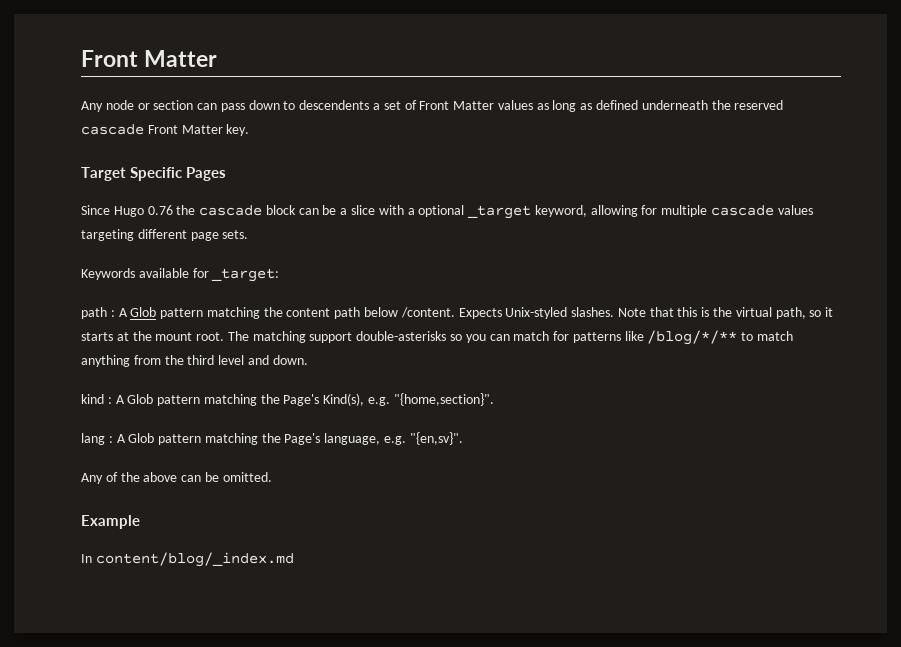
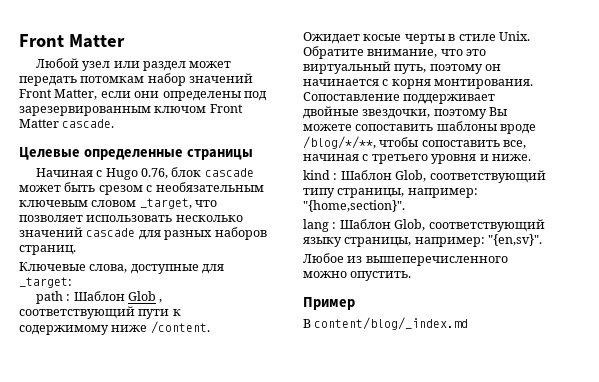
[81,100,784,112] [81,124,250,136] [81,167,226,181] [81,205,813,219] [81,229,249,241] [81,268,280,282] [81,307,834,319] [81,330,794,345] [81,355,308,367] [81,393,494,406] [81,432,463,445] [81,472,272,484] [81,515,140,529] [81,554,92,563] Any node or section can pass down to descendents a set of Front Matter values as long as defined underneath the reserved cascade Front Matter key. // Target Specific Pages // Since Hugo 0.76 the cascade block can be a slice with a optional _target keyword, allowing for multiple cascade values targeting different page sets. // Keywords available for _target: // path : A Glob pattern matching the content path below /content. Expects Unix-styled slashes. Note that this is the virtual path, so it starts at the mount root. The matching support double-asterisks so you can match for patterns like /blog/*/** to match anything from the third level and down. // kind : A Glob pattern matching the Page's Kind(s), e.g. "{home,section}". // lang : A Glob pattern matching the Page's language, e.g. "{en,sv}". // Any of the above can be omitted. // Example // In -> [35,58,232,71] [19,73,254,86] [19,89,267,101] [19,104,243,116] [19,119,115,128] [19,147,253,160] [35,167,254,180] [19,182,264,195] [19,198,218,209] [19,215,243,222] [19,227,267,240] [19,245,76,255] [19,262,225,274] [19,277,72,288] [35,291,163,304] [19,306,181,319] [19,321,210,335] [303,31,530,44] [303,46,487,59] [303,61,502,74] [303,79,534,89] [303,92,496,104] [303,106,508,119] [303,121,537,134] [303,136,527,149] [303,154,531,164] [303,170,546,183] [303,188,478,198] [303,200,405,212] [303,219,545,232] [303,234,543,247] [303,253,508,266] [303,271,412,281] [303,297,355,310] [303,319,311,328] Любой узел или раздел может передать потомкам набор значений Front Matter, если они определены под зарезервированным ключом Front Matter cascade. // Целевые определенные страницы // Начиная с Hugo 0.76, блок cascade может быть срезом с необязательным ключевым словом _target, что позволяет использовать несколько значений cascade для разных наборов страниц. // Ключевые слова, доступные для _target: // path : Шаблон Glob , соответствующий пути к содержимому ниже /content. Ожидает косые черты в стиле Unix. Обратите внимание, что это виртуальный путь, поэтому он начинается с корня монтирования. Сопоставление поддерживает двойные звездочки, поэтому Вы можете сопоставить шаблоны вроде /blog/*/**, чтобы сопоставить все, начиная с третьего уровня и ниже. // kind : Шаблон Glob, соответствующий типу страницы, например: "{home,section}". // lang : Шаблон Glob, соответствующий языку страницы, например: "{en,sv}". // Любое из вышеперечисленного можно опустить. // Пример // В

